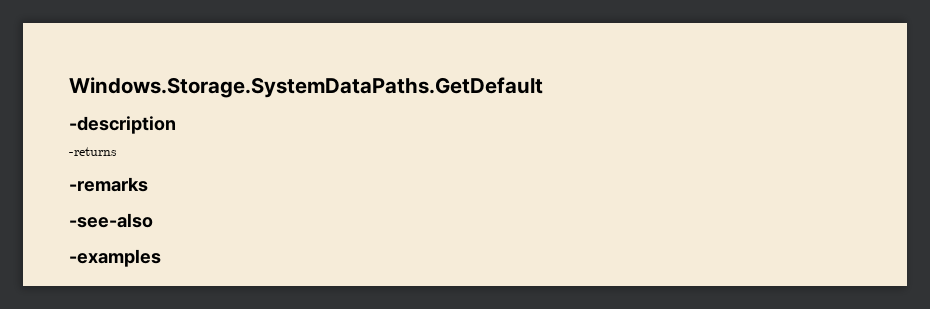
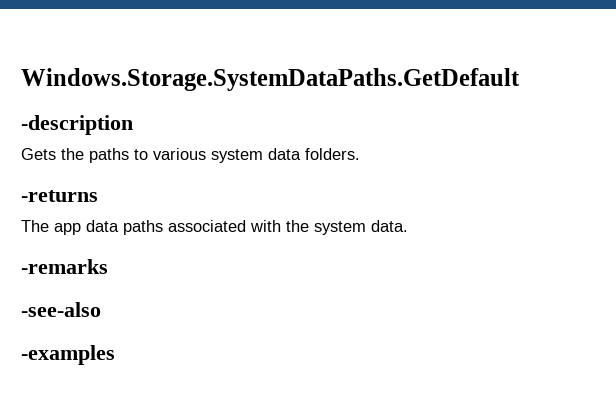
[69,147,117,156] -returns -> [21,148,360,163] [21,190,98,202] [21,220,408,235] Gets the paths to various system data folders. // -returns // The app data paths associated with the system data.

